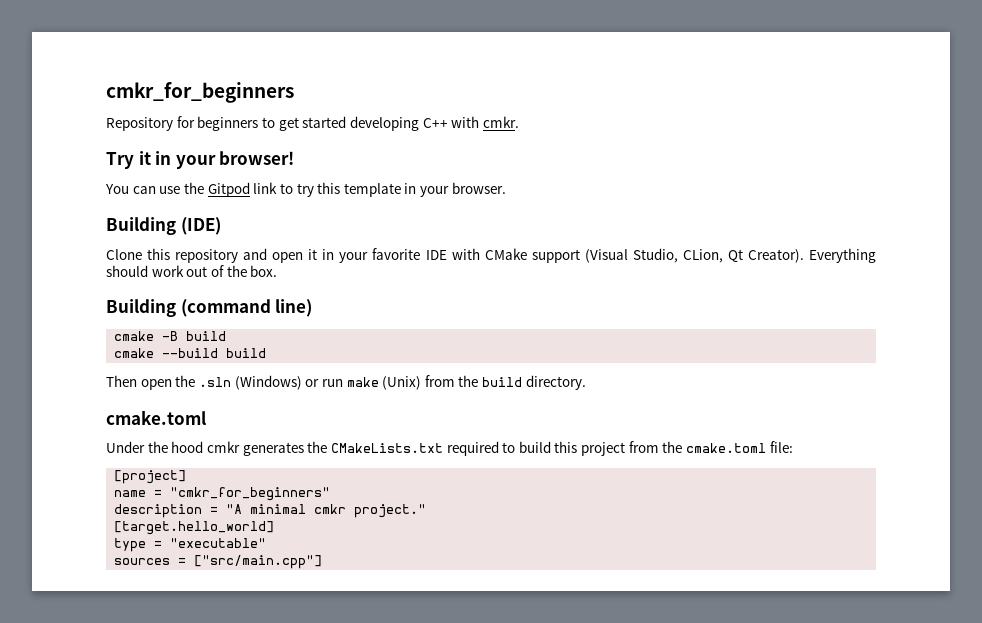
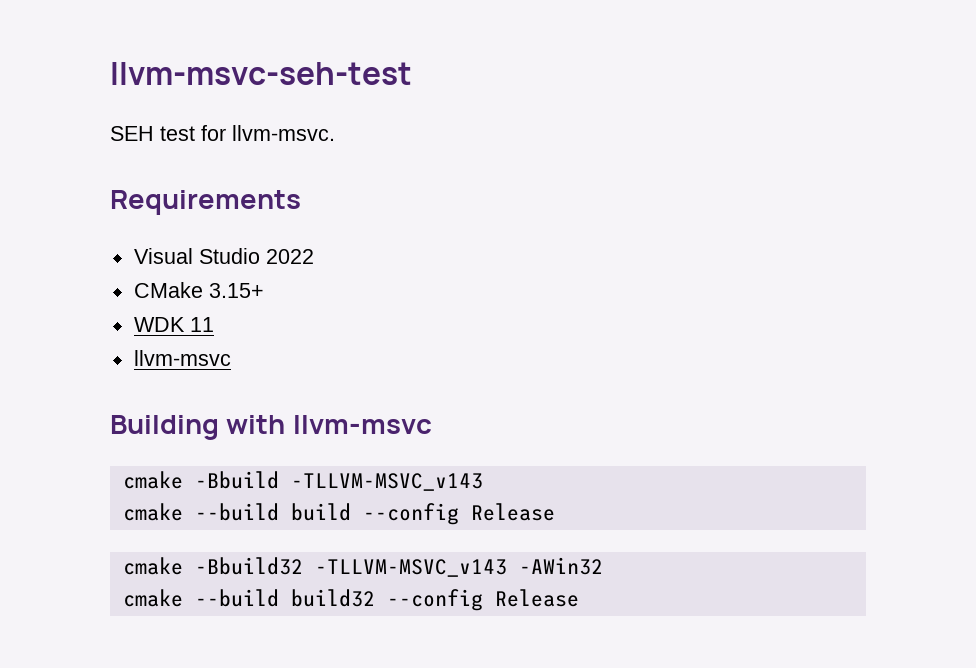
[106,82,294,103] [106,116,519,131] [106,151,295,169] [105,182,506,197] [106,217,221,235] [106,248,876,263] [106,265,278,277] [106,299,313,317] [114,331,227,341] cmkr_for_beginners // Repository for beginners to get started developing C++ with cmkr. // Try it in your browser! // You can use the Gitpod link to try this template in your browser. // Building (IDE) // Clone this repository and open it in your favorite IDE with CMake support (Visual Studio, CLion, Qt Creator). Everything should work out of the box. // Building (command line) // cmake -B build -> [110,62,412,85] [110,125,335,141] [110,190,301,215] [133,248,314,264] [133,282,264,298] [133,317,214,332] [133,350,231,366] [110,415,432,440] [122,471,483,491] llvm-msvc-seh-test // SEH test for llvm-msvc. // Requirements // Visual Studio 2022 // CMake 3.15+ // WDK 11 // llvm-msvc // Building with llvm-msvc // cmake -Bbuild -TLLVM-MSVC_v143
[106,375,586,390] [106,410,206,425] [106,441,793,456] [114,470,187,484] [114,487,331,501] [114,504,427,518] [114,521,275,535] [114,538,267,552] [114,555,323,569] // Then open the .sln (Windows) or run make (Unix) from the build directory. // cmake.toml // Under the hood cmkr generates the CMakeLists.txt required to build this project from the cmake.toml file: // [project] // name = "cmkr_for_beginners" // description = "A minimal cmkr project." // [target.hello_world] // type = "executable" // sources = ["src/main.cpp"] -> [362,503,555,525] [122,557,603,577] [122,589,579,611] --config Release // cmake -Bbuild32 -TLLVM-MSVC_v143 -AWin32 // cmake --build build32 --config Release

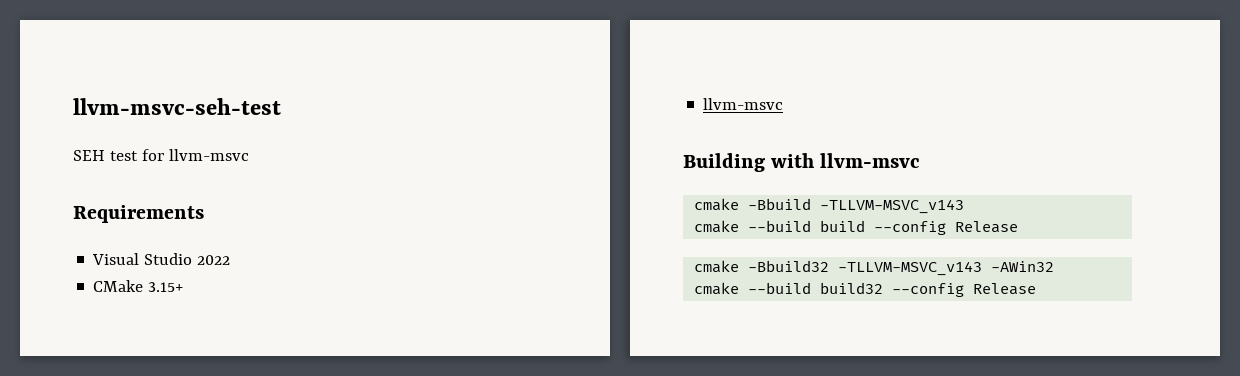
[232,125,335,141] llvm-msvc. -> [168,149,249,161] llvm-msvc
[133,317,214,332] // WDK 11 -> (184, 287) none

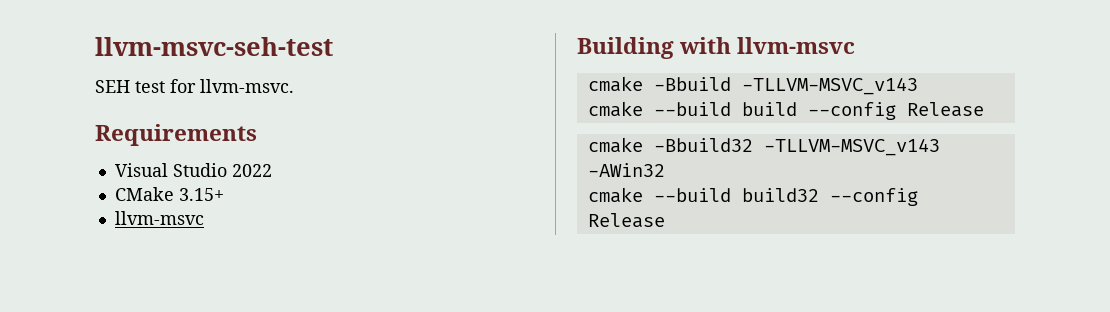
[168,149,249,161] llvm-msvc -> [200,79,294,93] llvm-msvc.

